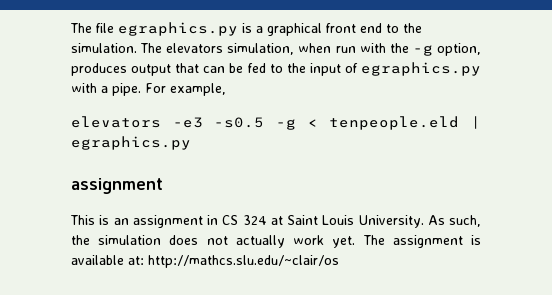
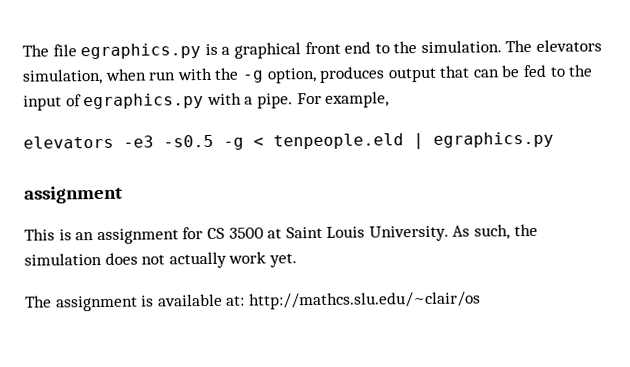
[207,215,267,225] in CS 324 -> [182,227,264,240] for CS 3500
(356, 242) none -> (297, 260) //

